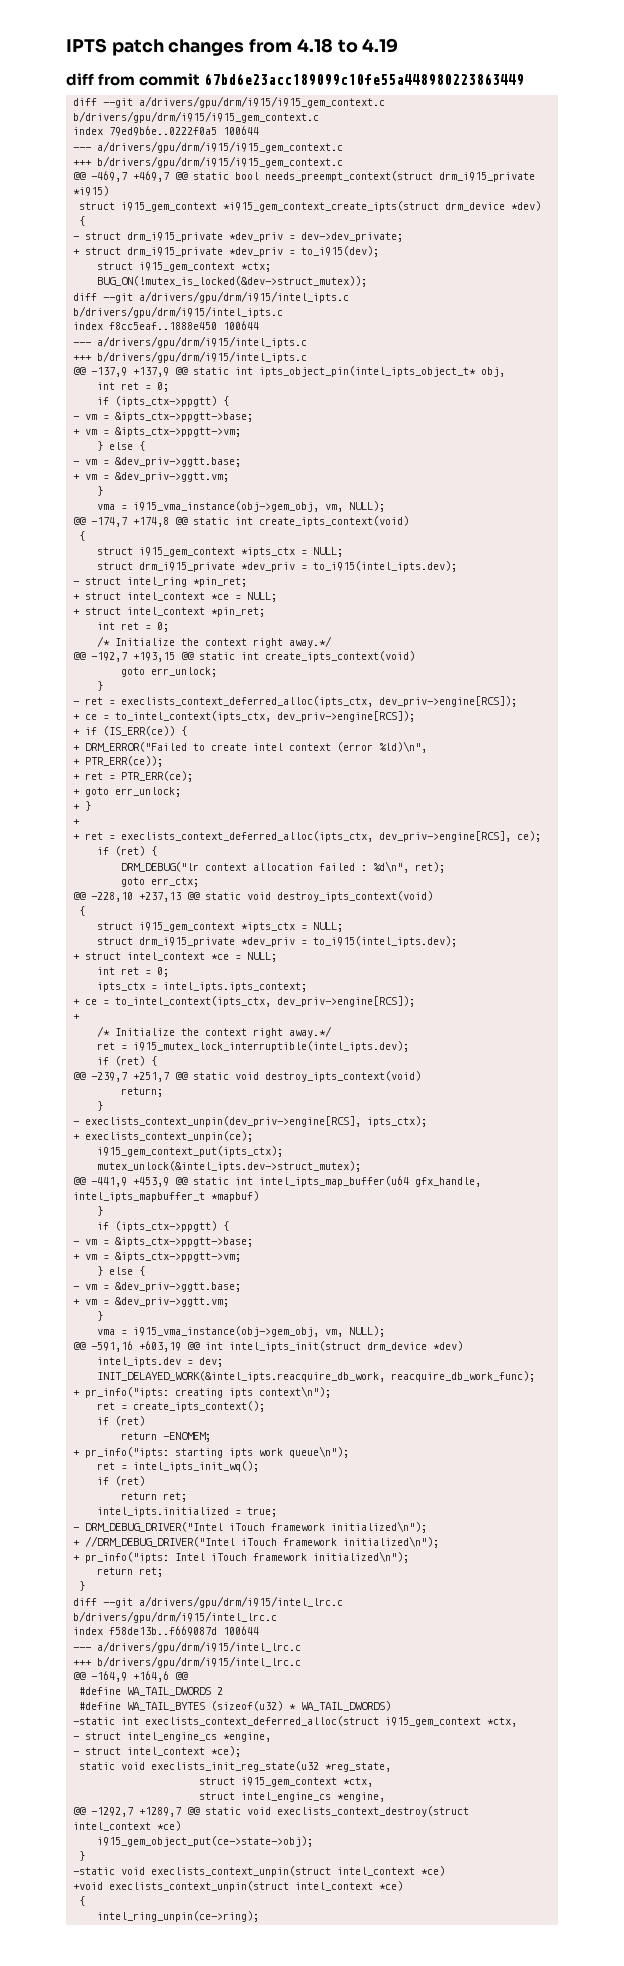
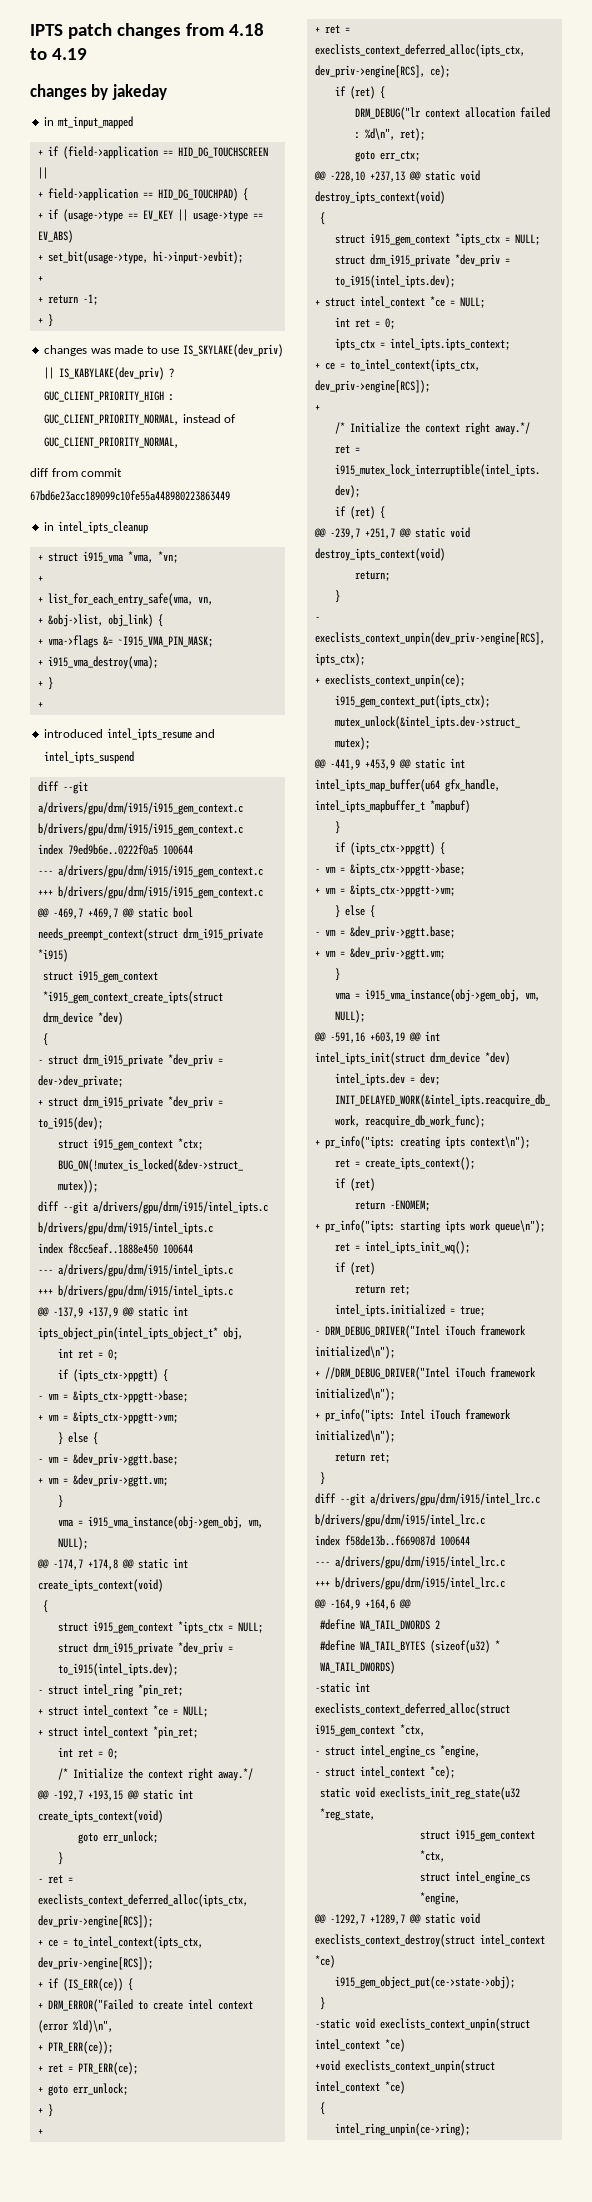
[66,73,525,86] diff from commit 67bd6e23acc189099c10fe55a448980223863449 -> [30,84,167,100] [44,116,133,129] [37,146,268,159] [37,167,48,179] [37,188,248,201] [37,209,263,222] [37,230,73,243] [37,251,243,264] [37,276,43,282] [37,294,98,305] [37,314,53,327] [44,344,283,357] [44,367,175,380] [44,391,175,402] [44,414,236,425] [44,437,180,448] [30,468,123,477] [30,490,230,501] [44,521,148,534] [37,551,178,563] [37,576,43,582] [37,593,213,606] [37,614,163,627] [37,635,213,648] [37,656,158,669] [37,677,53,690] [37,702,43,708] [44,728,216,741] [44,751,135,764] changes by jakeday // in mt_input_mapped // + if (field->application == HID_DG_TOUCHSCREEN || // + field->application == HID_DG_TOUCHPAD) { // + if (usage->type == EV_KEY || usage->type == EV_ABS) // + set_bit(usage->type, hi->input->evbit); // + // + return -1; // + } // changes was made to use IS_SKYLAKE(dev_priv) || IS_KABYLAKE(dev_priv) ? GUC_CLIENT_PRIORITY_HIGH : GUC_CLIENT_PRIORITY_NORMAL, instead of GUC_CLIENT_PRIORITY_NORMAL, // diff from commit 67bd6e23acc189099c10fe55a448980223863449 // in intel_ipts_cleanup // + struct i915_vma *vma, *vn; // + // + list_for_each_entry_safe(vma, vn, // + &obj->list, obj_link) { // + vma->flags &= ~I915_VMA_PIN_MASK; // + i915_vma_destroy(vma); // + } // + // introduced intel_ipts_resume and intel_ipts_suspend

